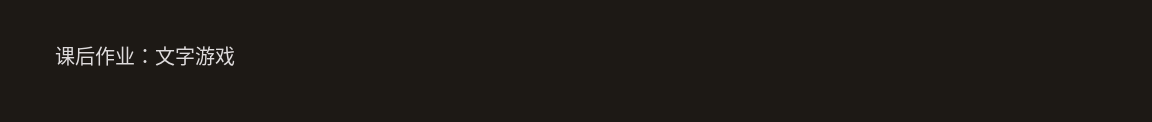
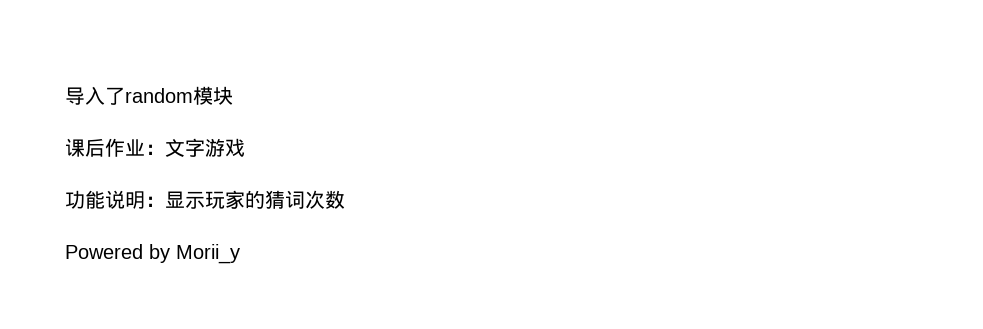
(55, 56) none -> [65,86,233,105] 导入了random模块 //
(235, 56) none -> [65,190,345,209] [65,244,240,264] // 功能说明：显示玩家的猜词次数 // Powered by Morii_y

